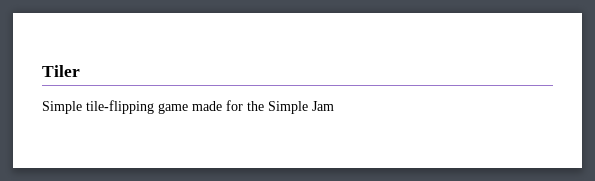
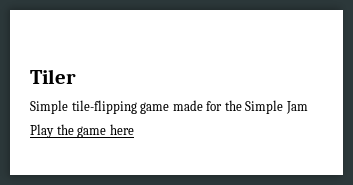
(334, 106) none -> [30,124,134,138] // Play the game here

